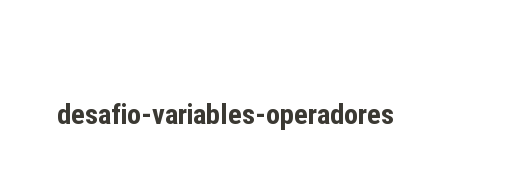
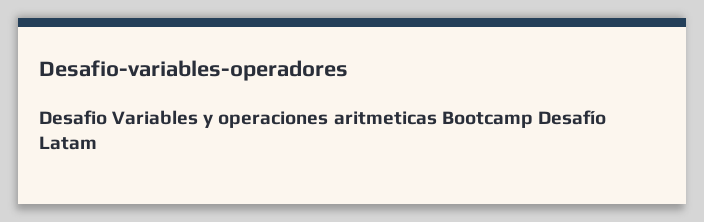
[57,103,394,130] desafio-variables-operadores -> [39,60,348,81] [39,110,606,128] [39,136,97,150] Desafio-variables-operadores // Desafio Variables y operaciones aritmeticas Bootcamp Desafío Latam

